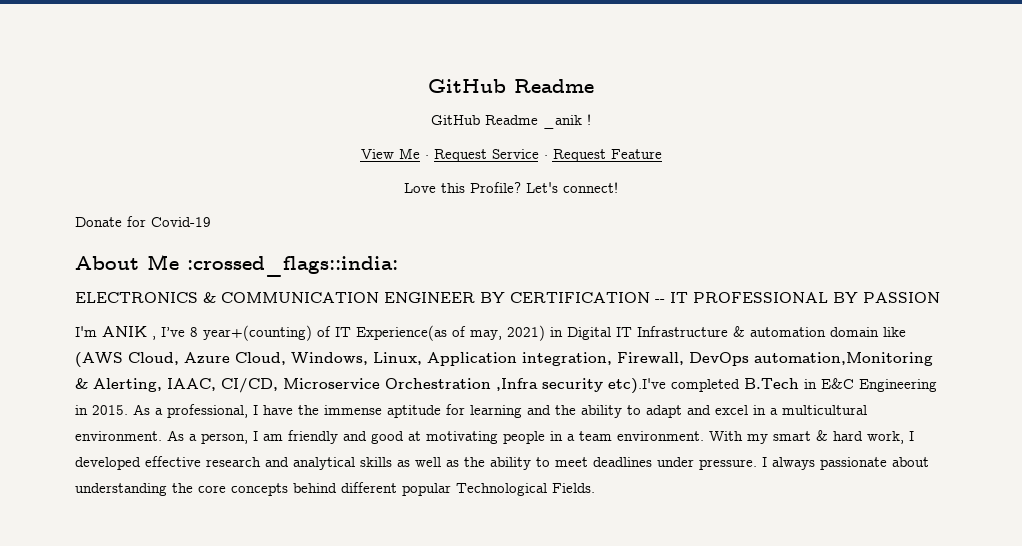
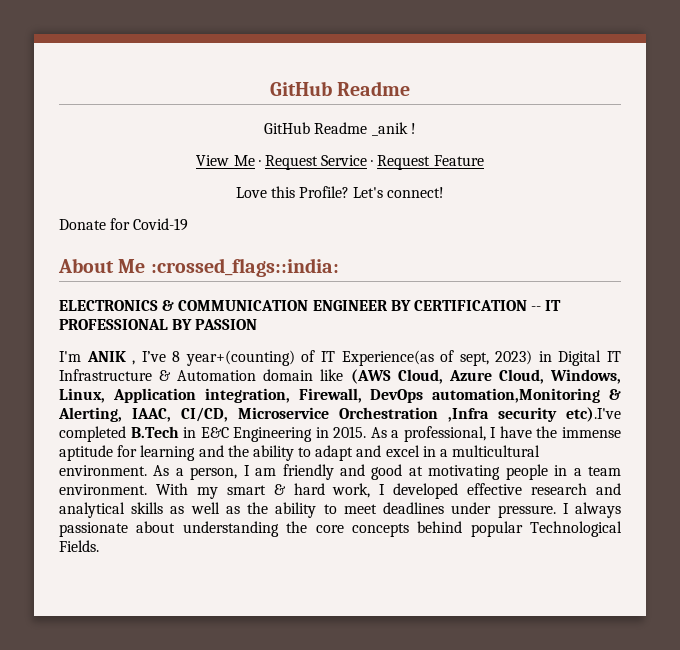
[470,325,545,341] may, 2021) -> [459,350,533,366] sept, 2023)
[750,327,826,337] automation -> [177,370,257,381] Automation
[341,482,397,493] different -> (463, 527) none

